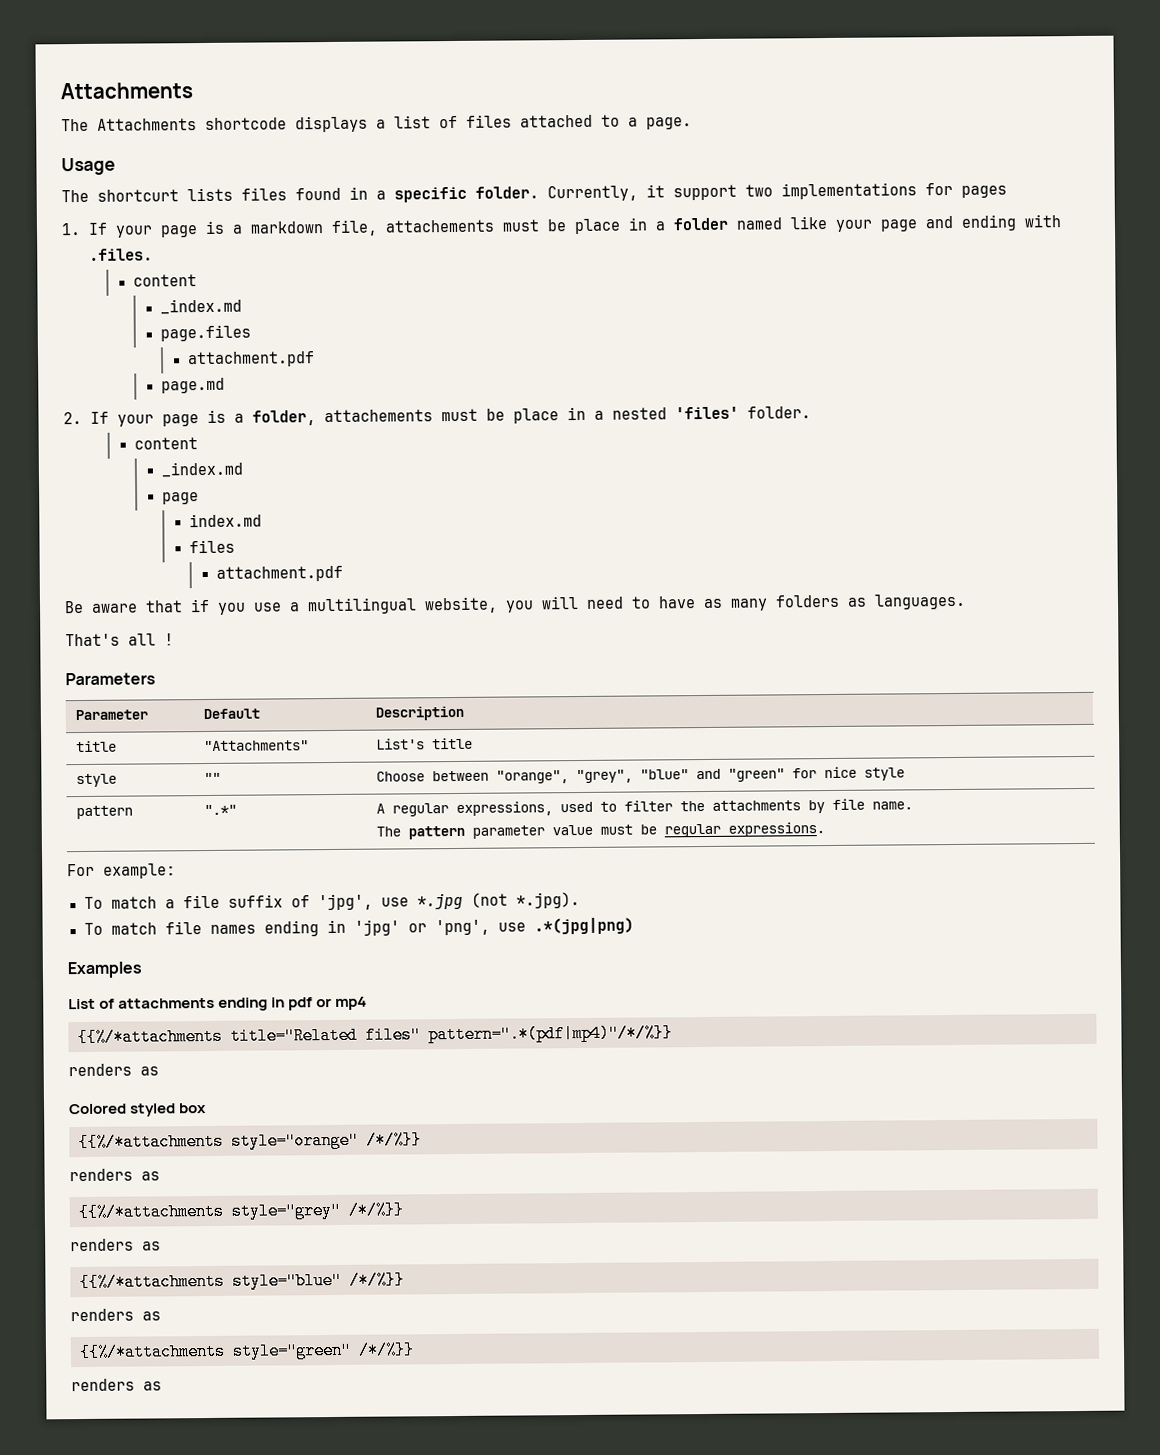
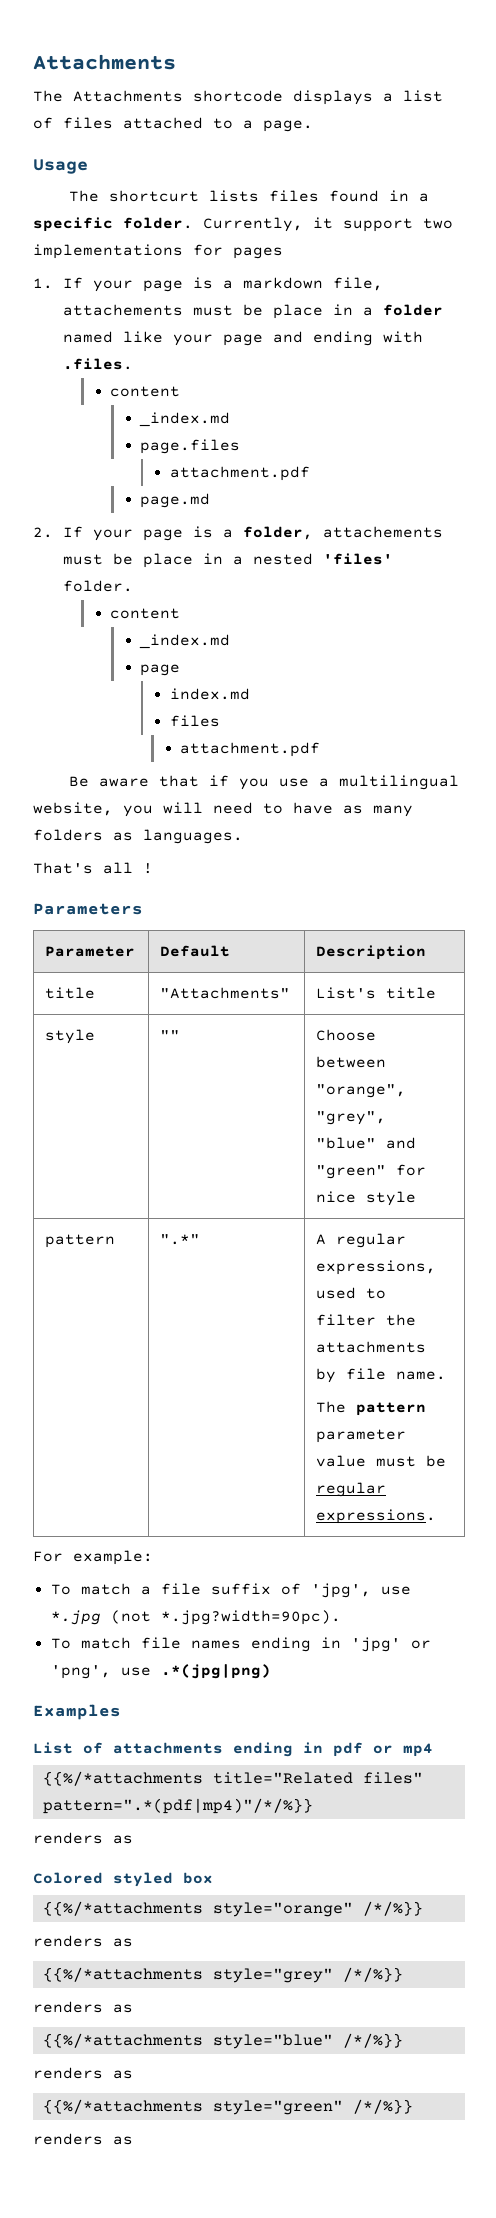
[515,892,580,909] *.jpg). -> [160,1610,341,1625] *.jpg?width=90pc).

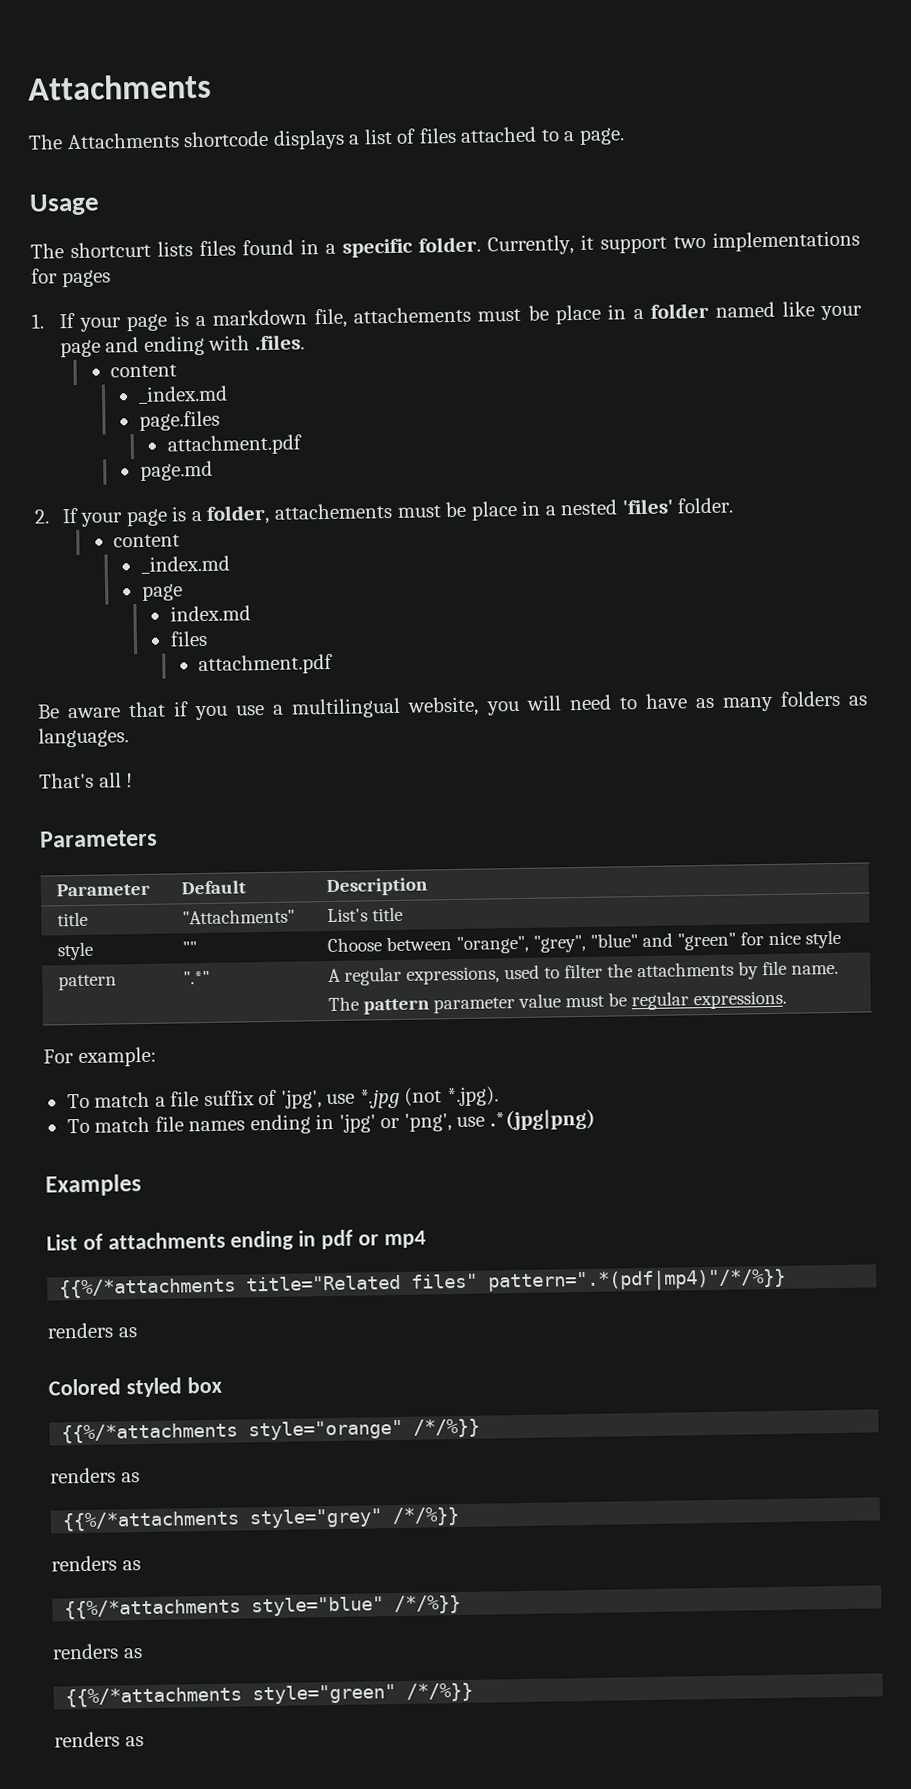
[160,1610,341,1625] *.jpg?width=90pc). -> [446,1086,499,1107] *.jpg).

